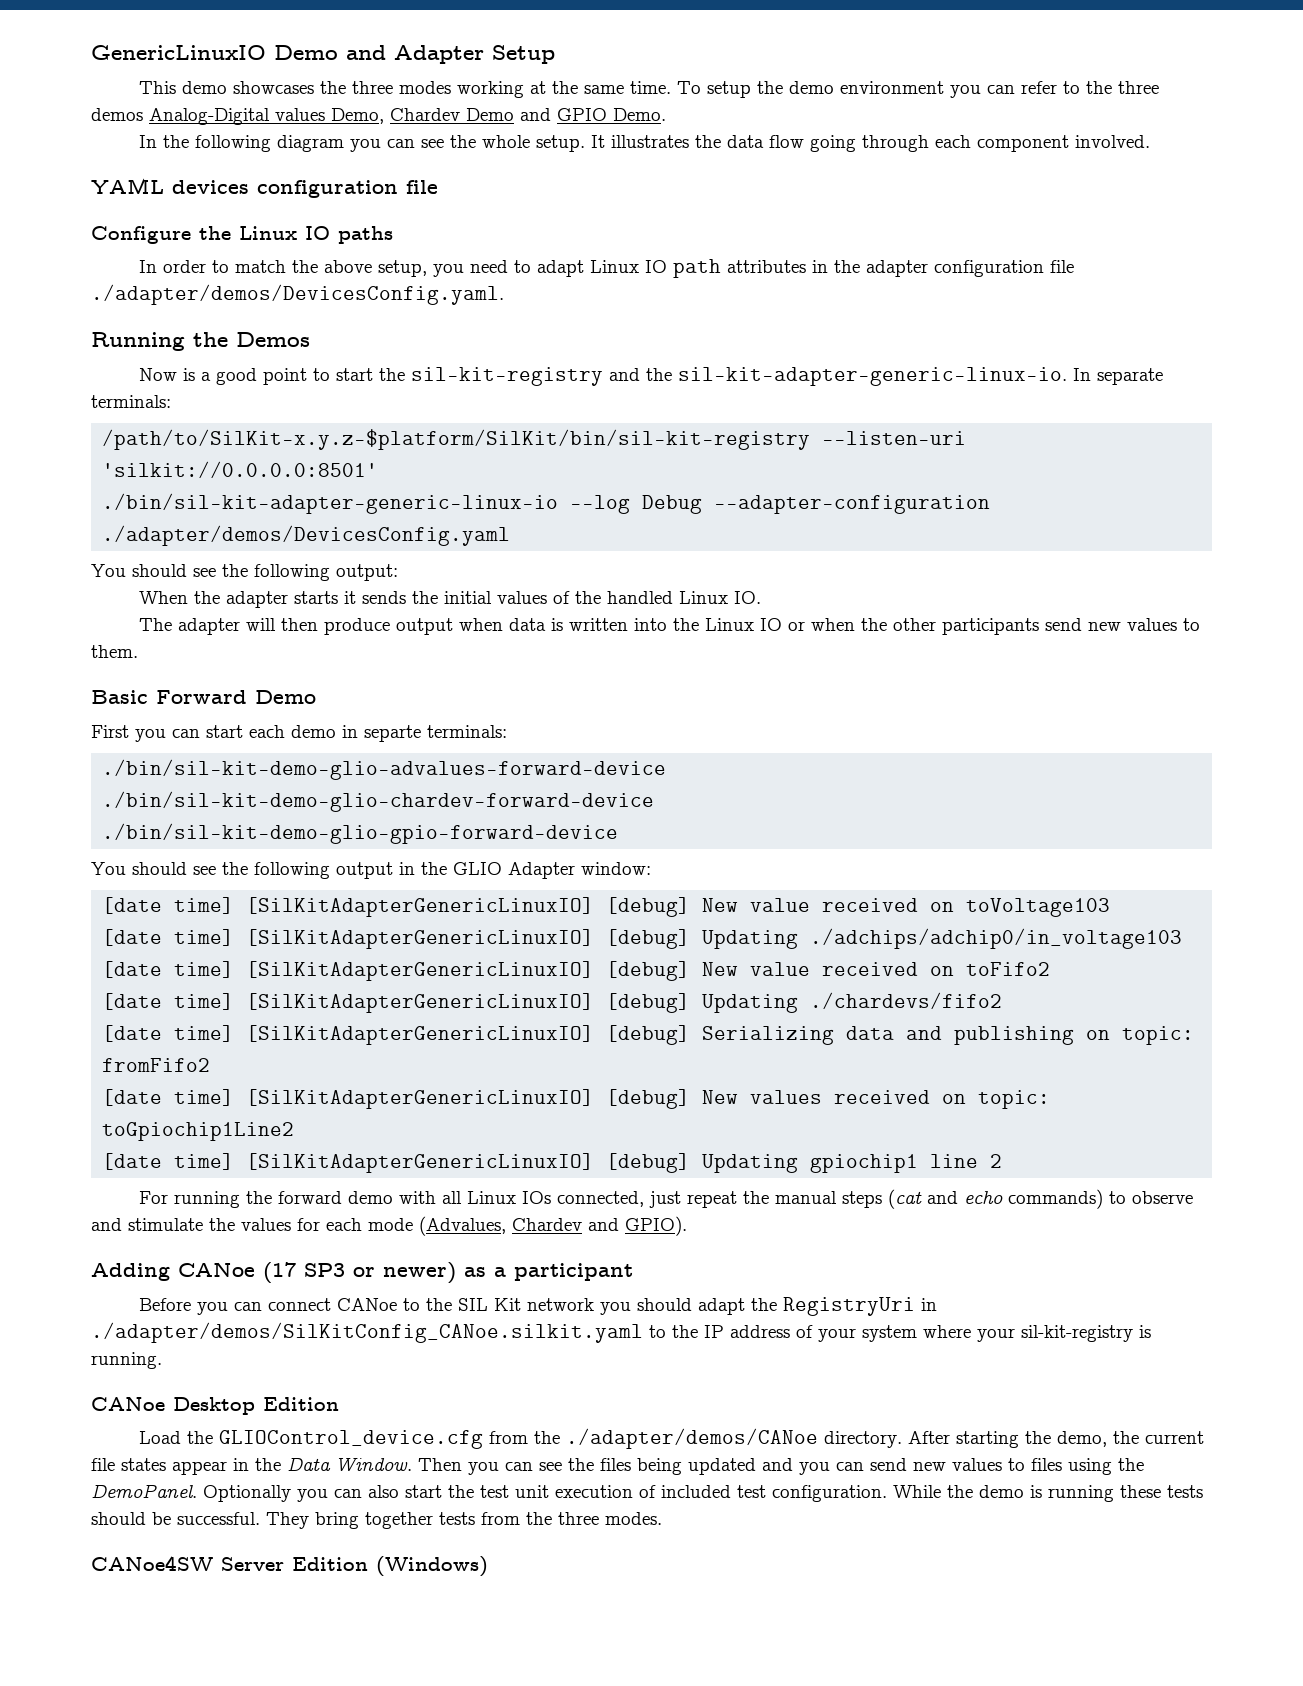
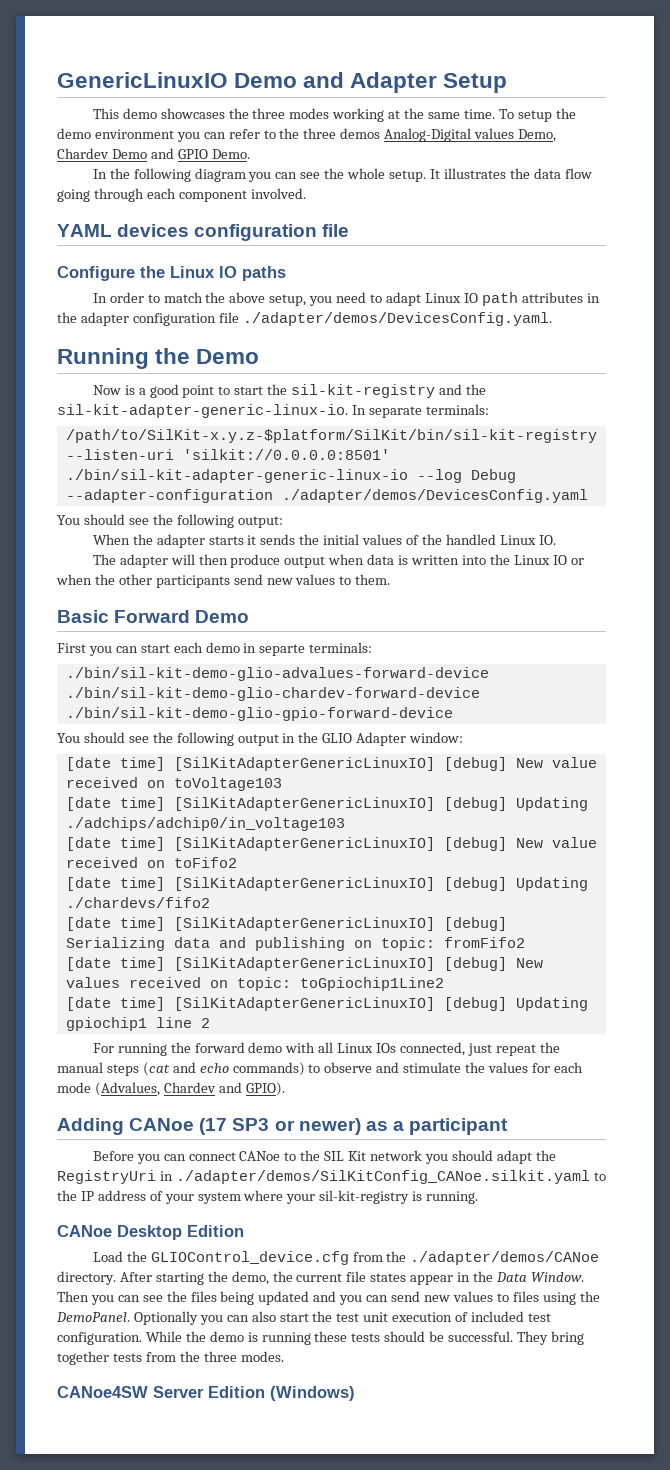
[236,332,310,347] Demos -> [196,349,260,364] Demo

